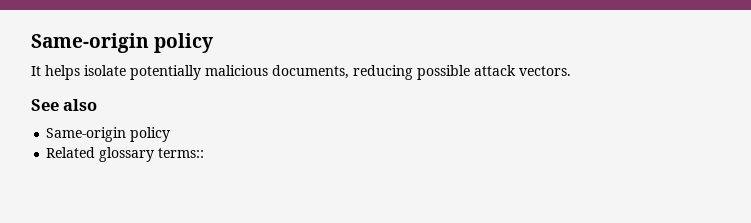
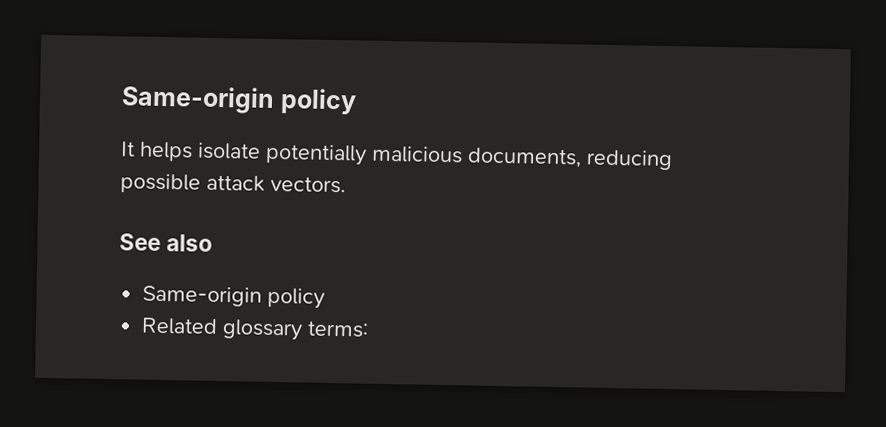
[158,148,205,158] terms:: -> [307,320,370,338] terms:

